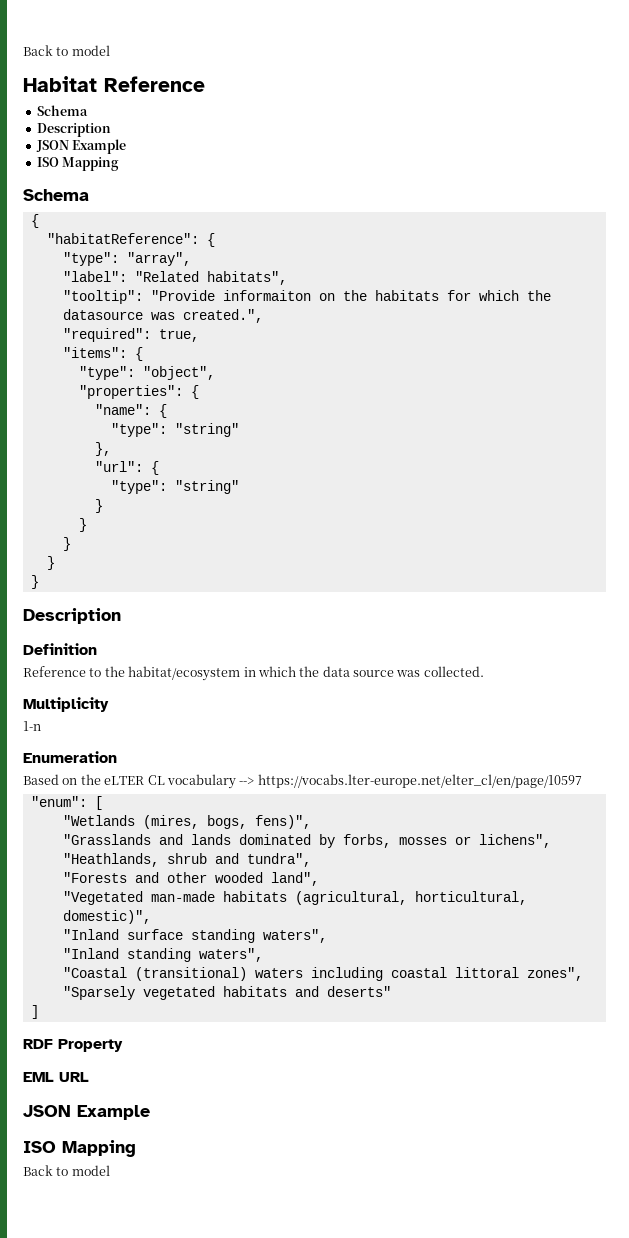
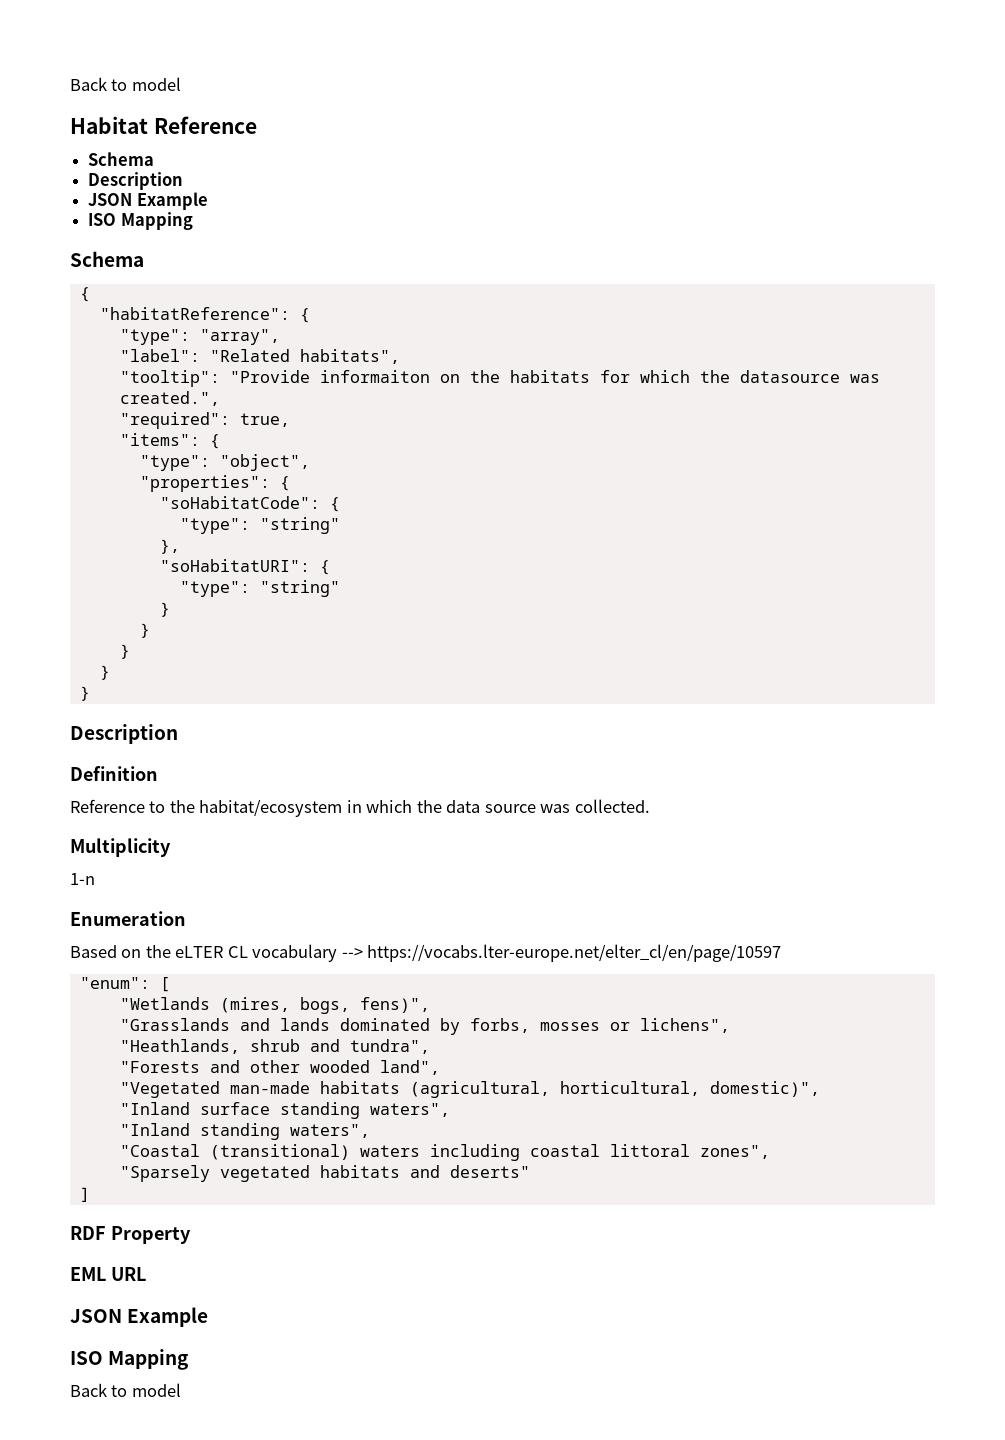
[94,404,151,415] "name": -> [159,496,320,509] "soHabitatCode":
[94,461,143,472] "url": -> [159,559,310,572] "soHabitatURI":

